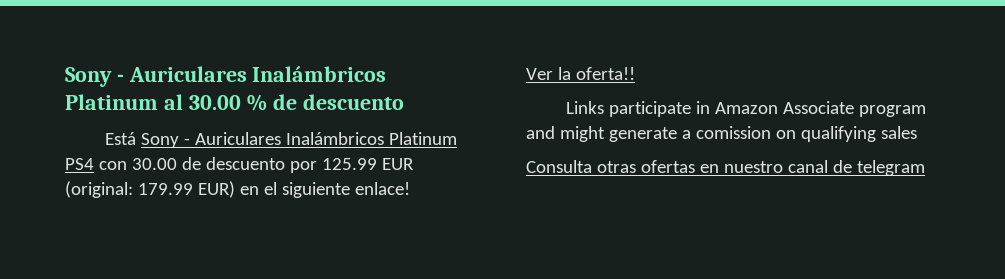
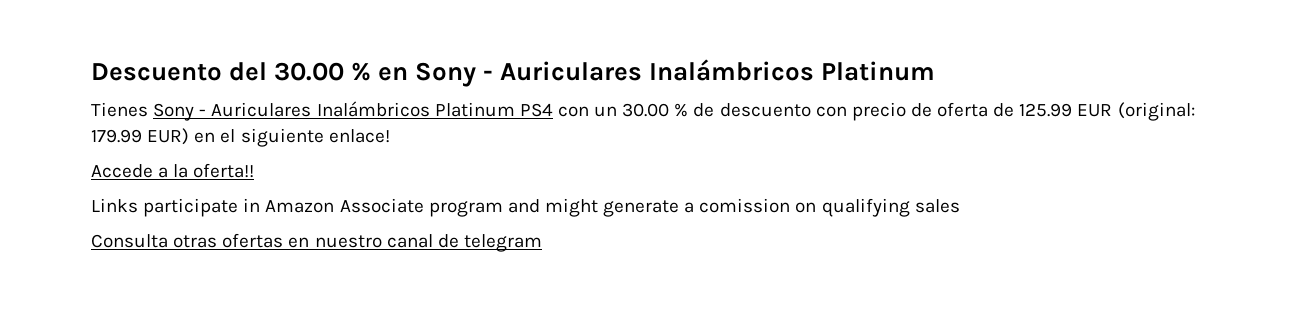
[65,66,387,87] [65,94,405,111] [105,132,137,145] Sony - Auriculares Inalámbricos Platinum al 30.00 % de descuento // Está -> [91,59,936,87] [91,102,148,117] Descuento del 30.00 % en Sony - Auriculares Inalámbricos Platinum // Tienes
[131,157,317,173] 30.00 de descuento por -> [594,102,1015,121] un 30.00 % de descuento con precio de oferta de
[526,68,553,80] Ver -> [91,164,169,178] Accede a

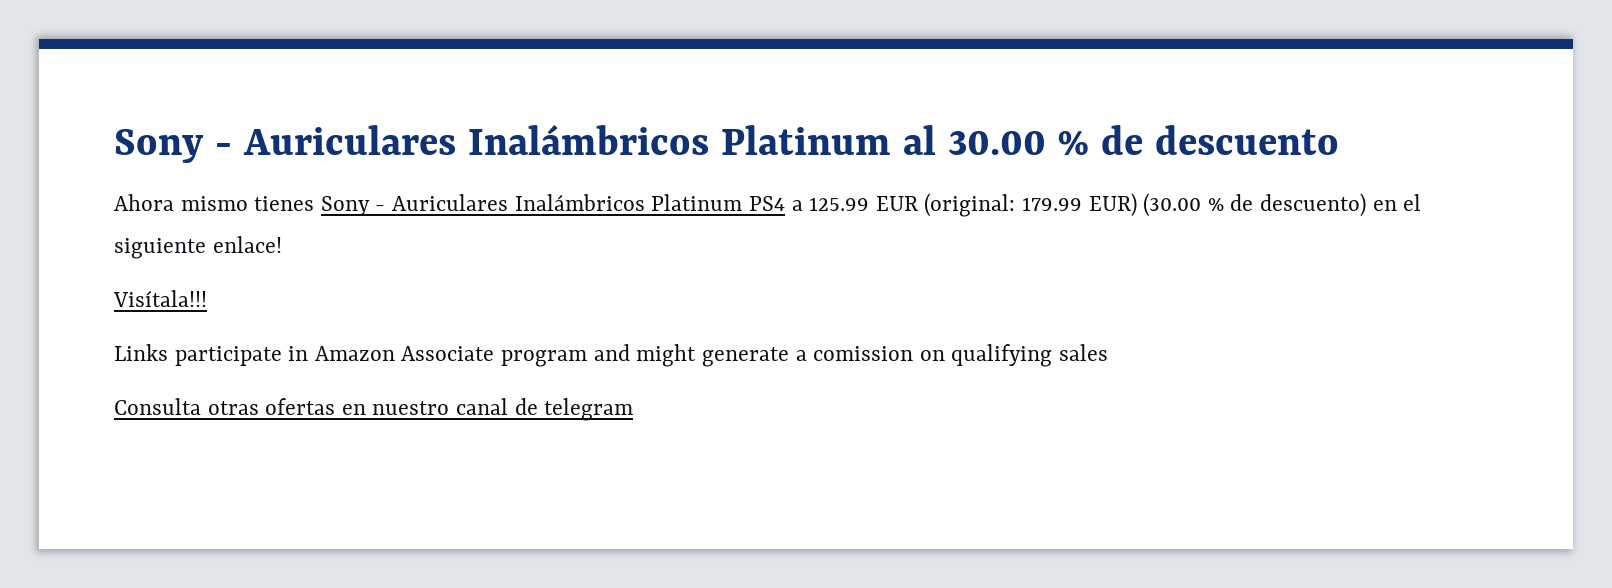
[91,59,936,87] [91,102,148,117] Descuento del 30.00 % en Sony - Auriculares Inalámbricos Platinum // Tienes -> [114,124,1340,163] [114,194,315,211] Sony - Auriculares Inalámbricos Platinum al 30.00 % de descuento // Ahora mismo tienes
[557,102,1015,121] con un 30.00 % de descuento con precio de oferta de -> [791,200,803,211] a
(190, 136) none -> [1143,193,1367,217] (30.00 % de descuento)
[91,163,255,178] Accede a la oferta!! -> [113,290,207,307] Visítala!!!

